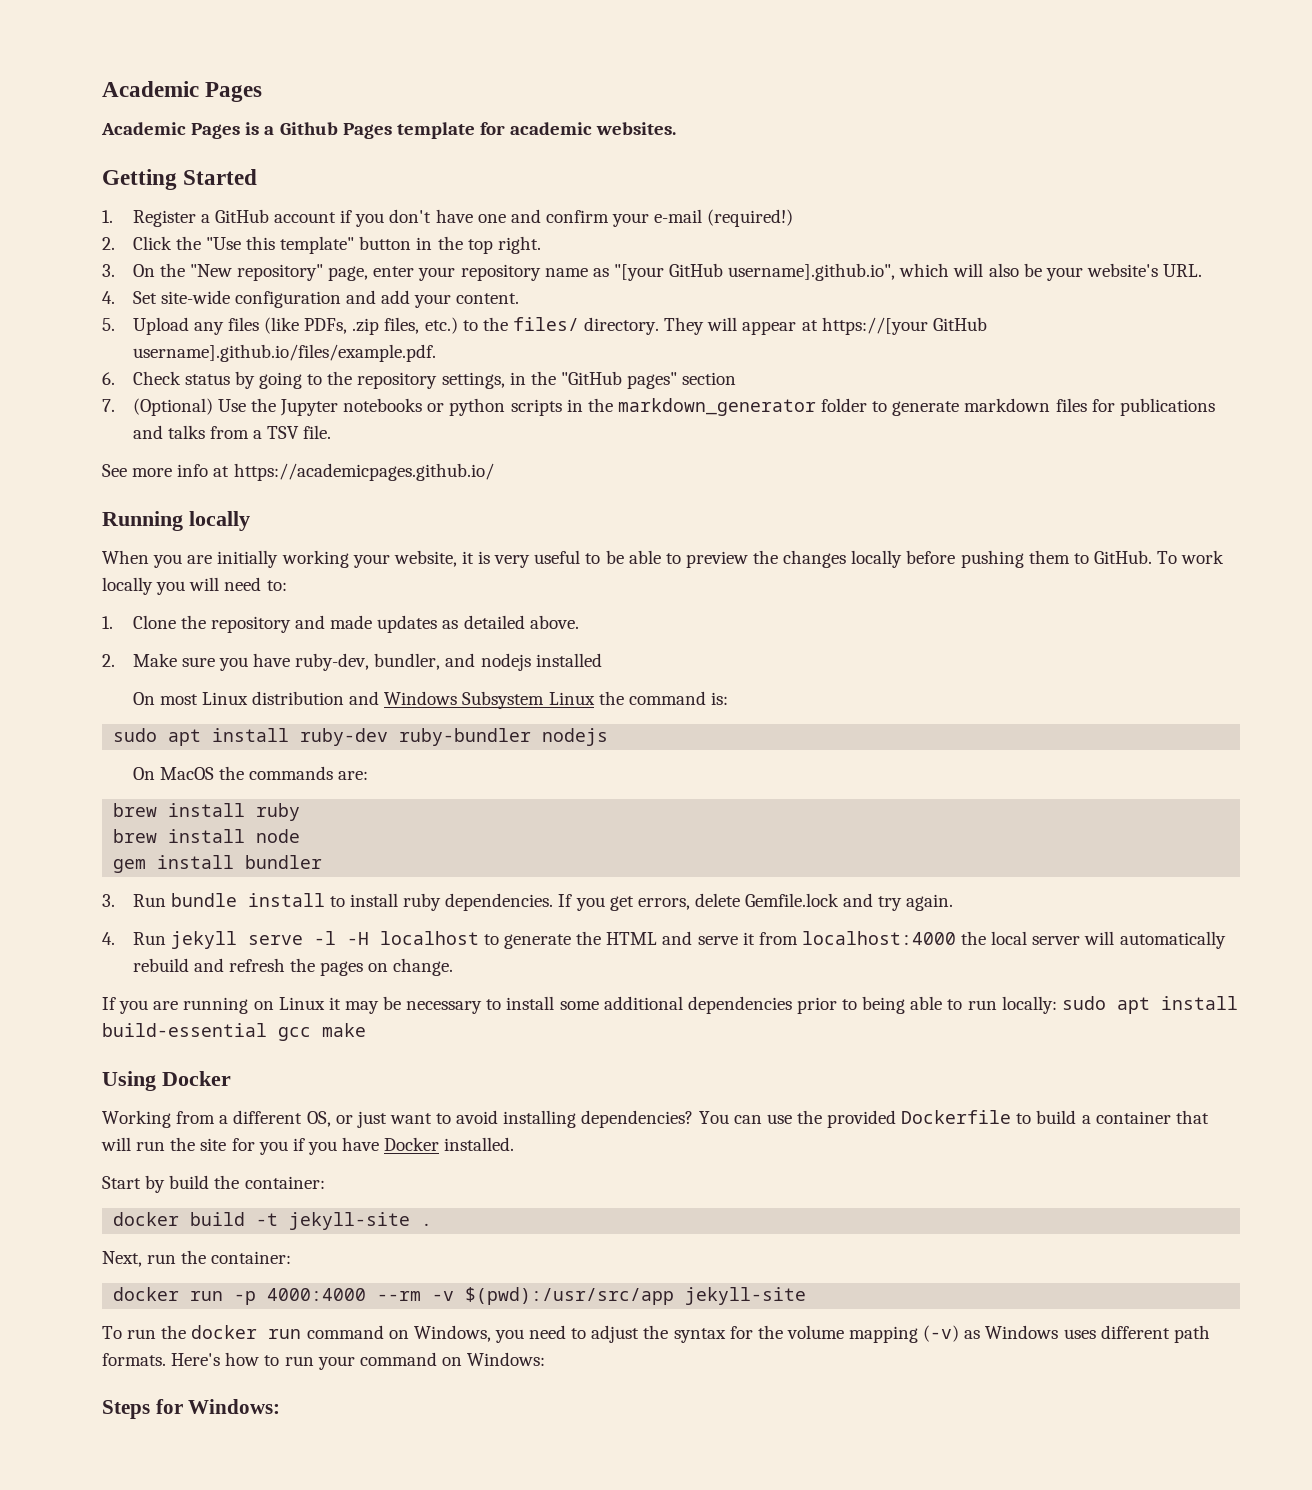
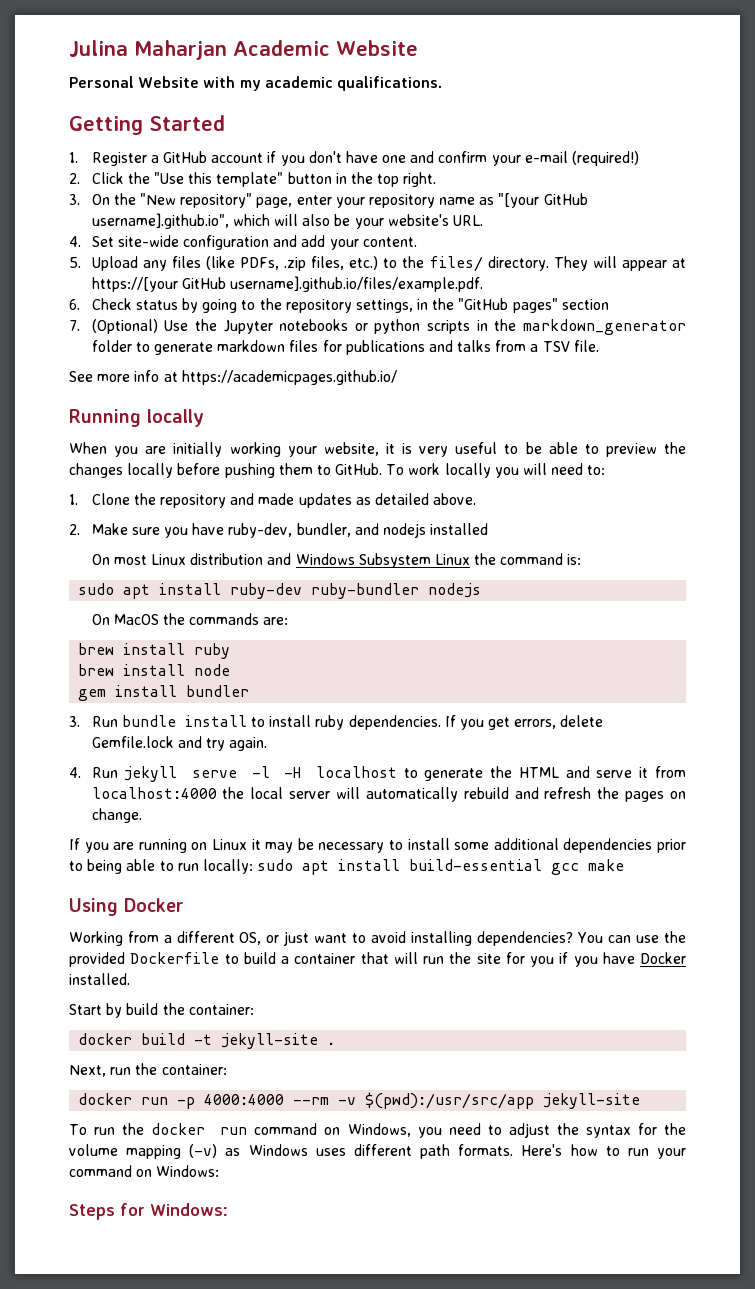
[102,81,263,102] [101,122,677,139] Academic Pages // Academic Pages is a Github Pages template for academic websites. -> [69,40,418,60] [69,76,442,91] Julina Maharjan Academic Website // Personal Website with my academic qualifications.

